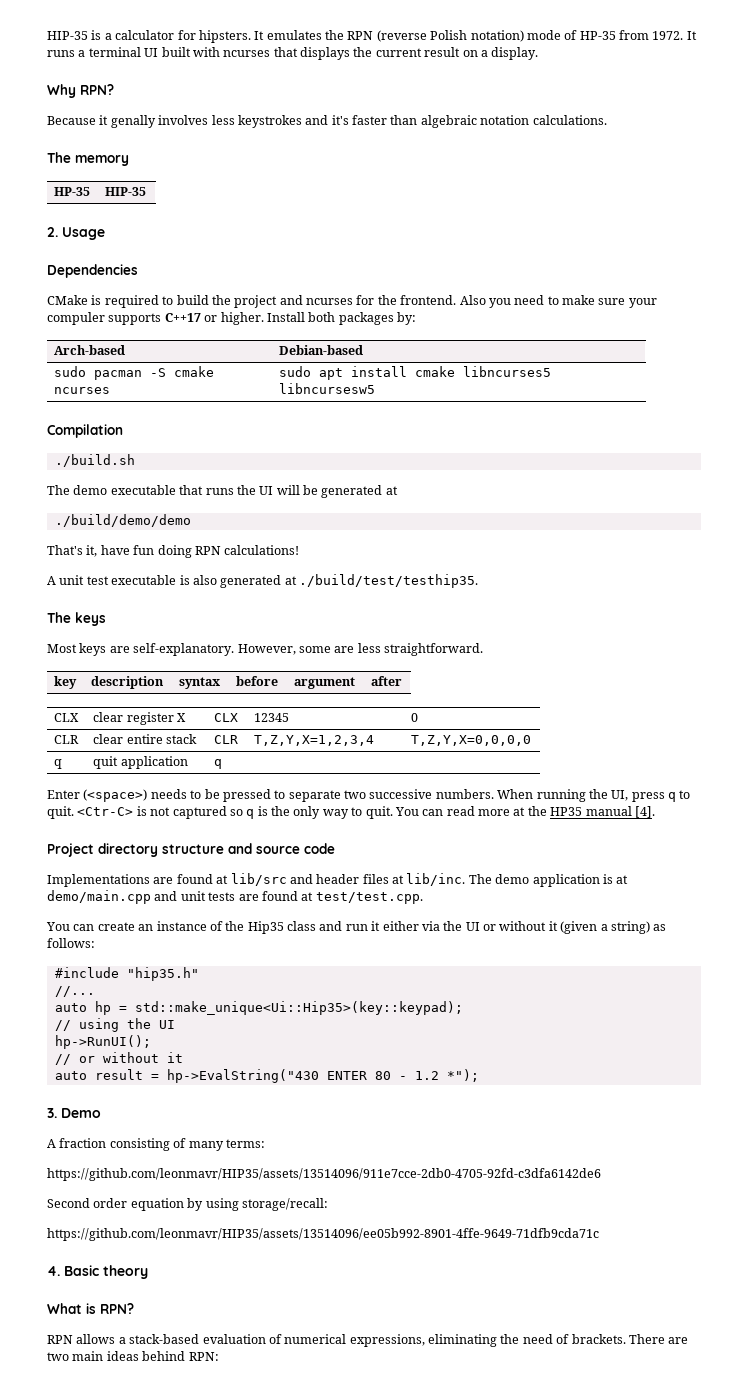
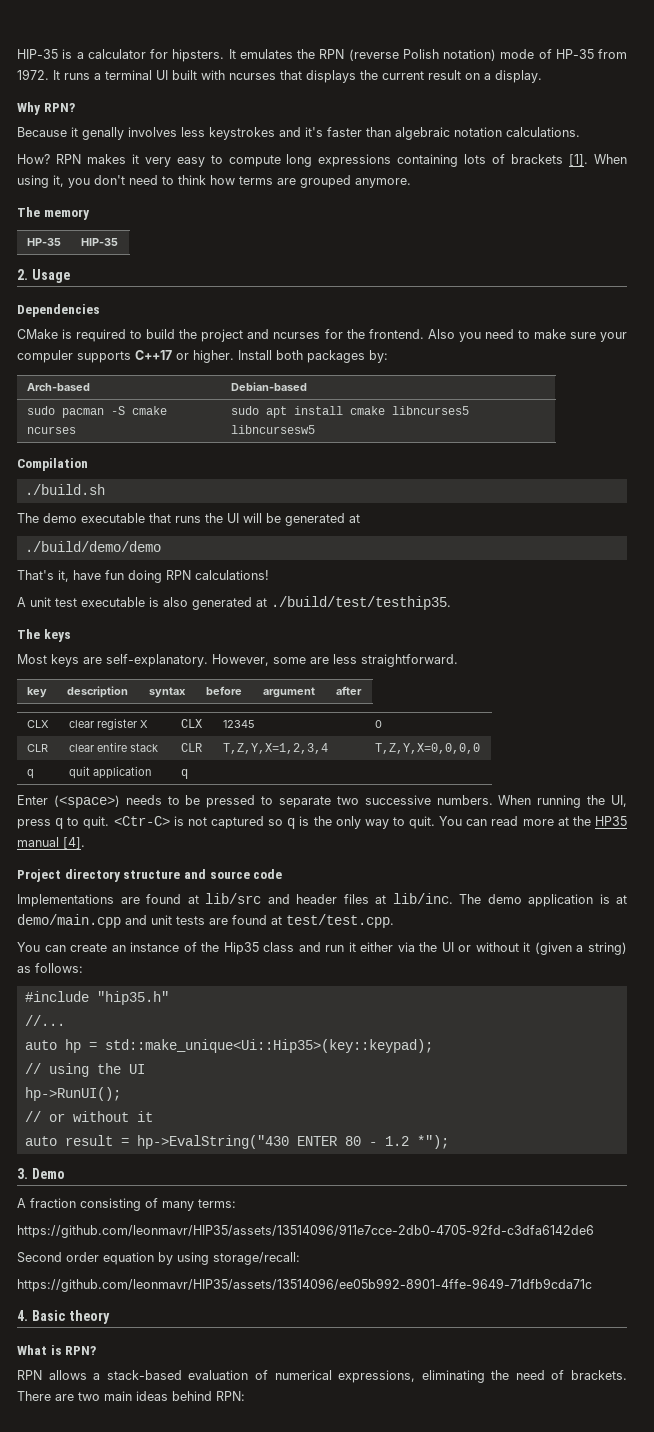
(607, 120) none -> [17,154,627,167] [17,175,411,188] // How? RPN makes it very easy to compute long expressions containing lots of brackets [1]. When using it, you don't need to think how terms are grouped anymore.

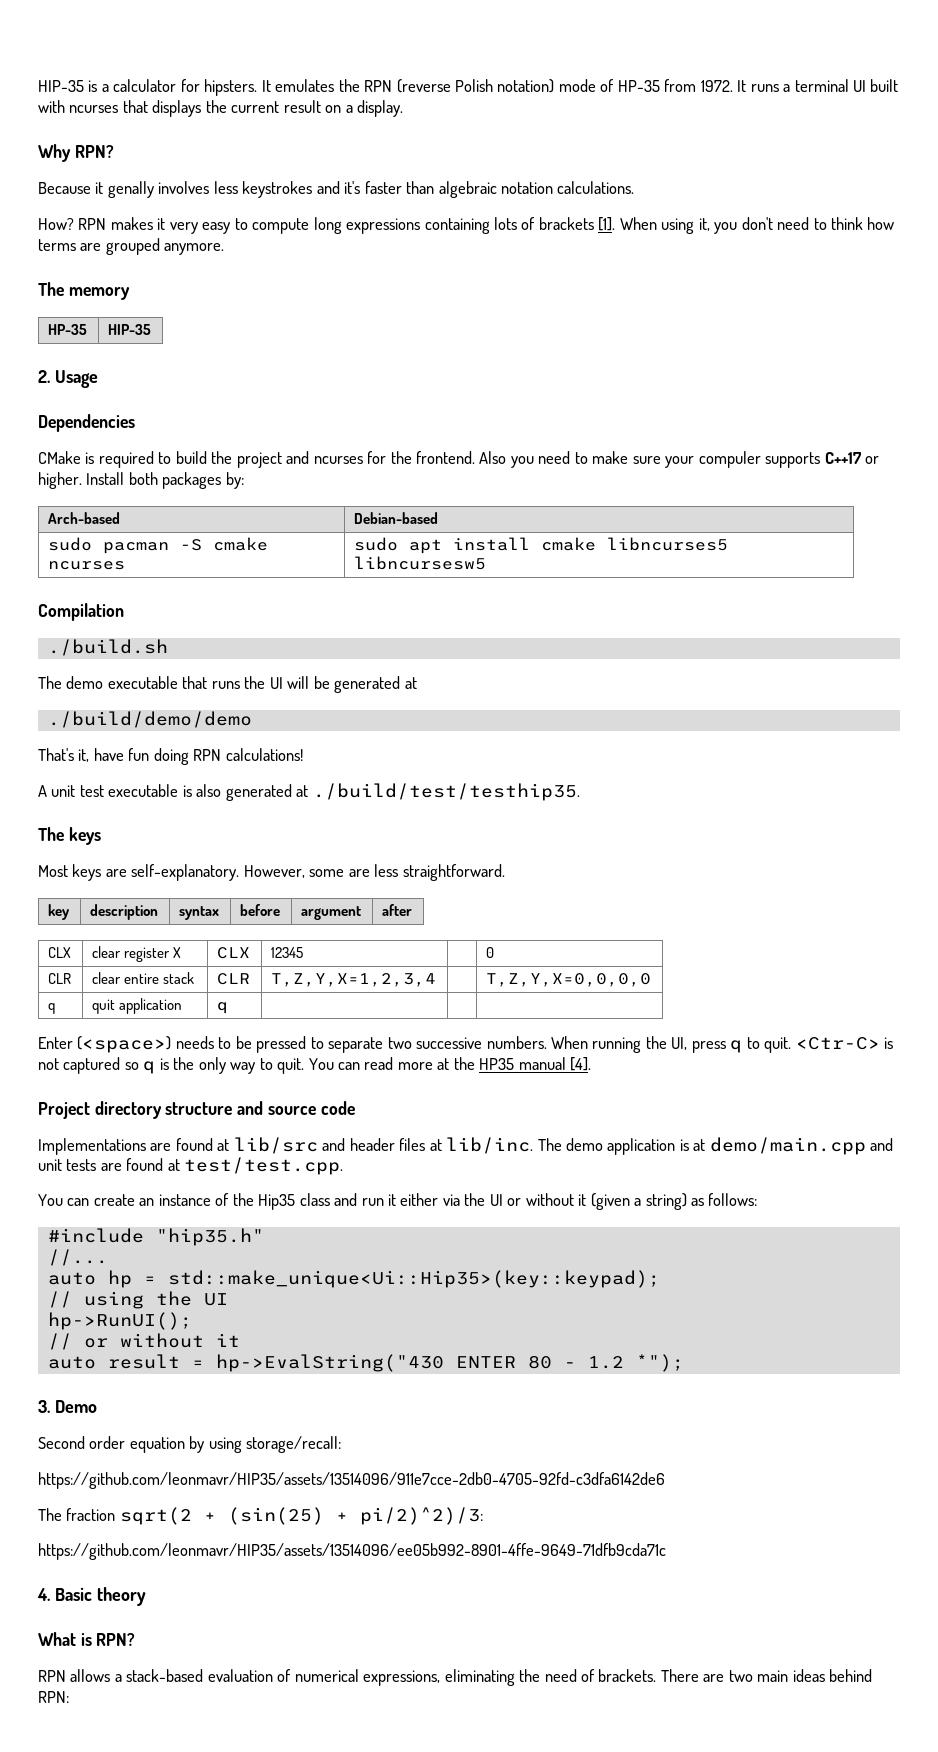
[17,1198,236,1211] [17,1224,594,1238] // A fraction consisting of many terms: // https://github.com/leonmavr/HIP35/assets/13514096/911e7cce-2db0-4705-92fd-c3dfa6142de6 -> (97, 1406) none
(300, 1258) none -> [38,1472,665,1489] [38,1507,483,1525] // https://github.com/leonmavr/HIP35/assets/13514096/911e7cce-2db0-4705-92fd-c3dfa6142de6 // The fraction sqrt(2 + (sin(25) + pi/2)^2)/3:

